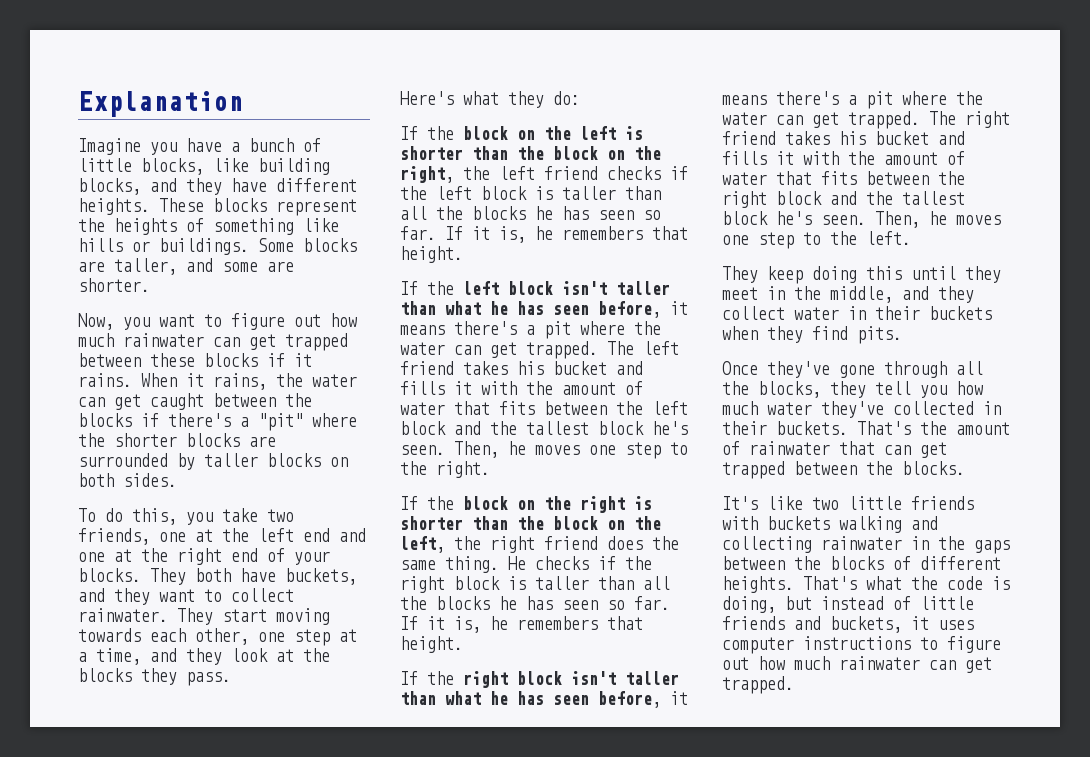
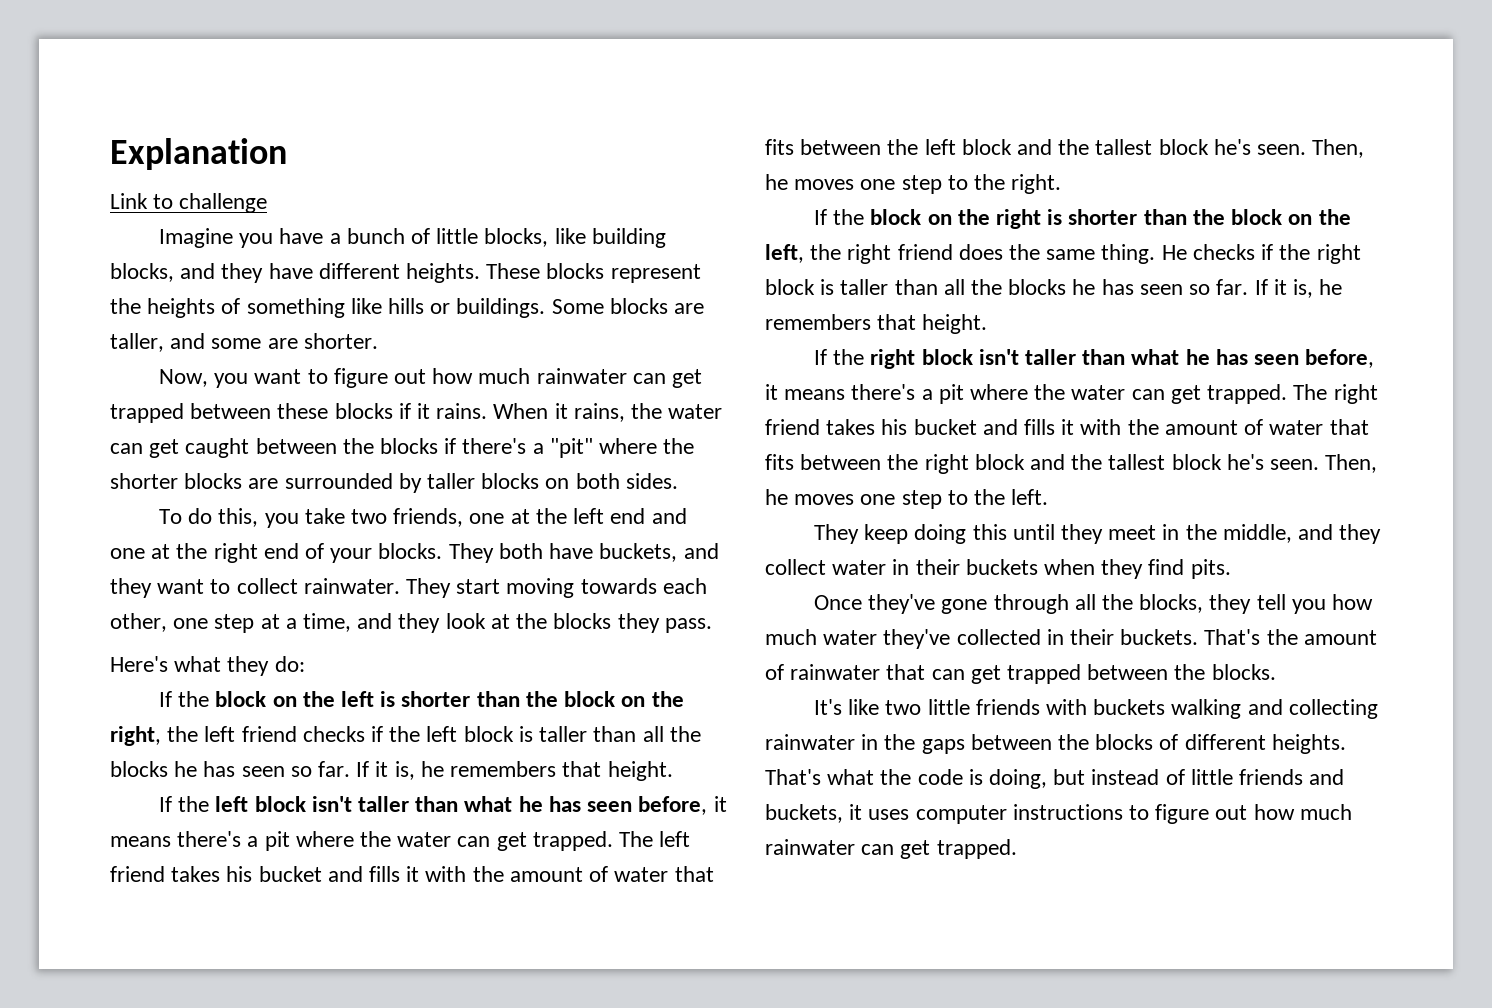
(243, 104) none -> [110,193,268,213] // Link to challenge

